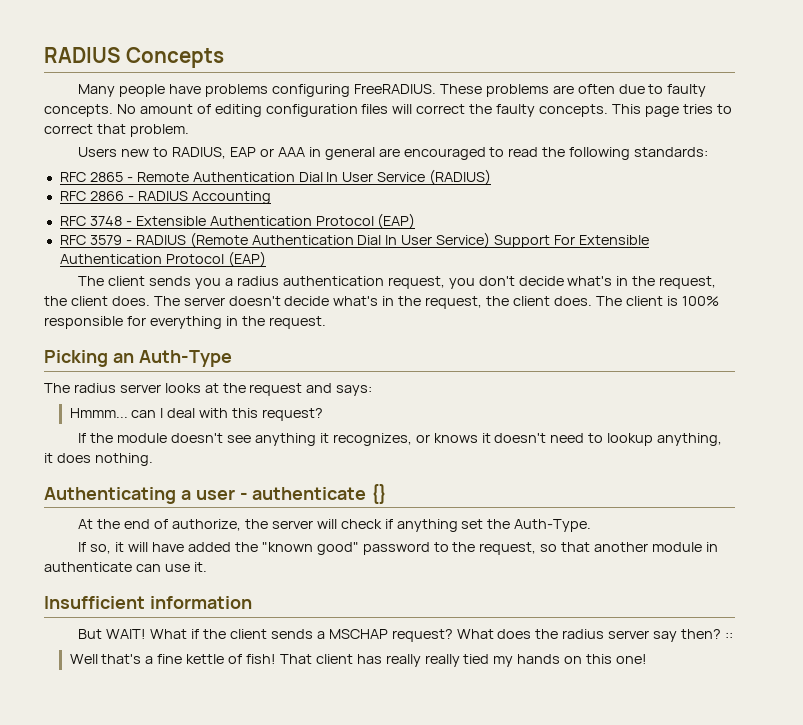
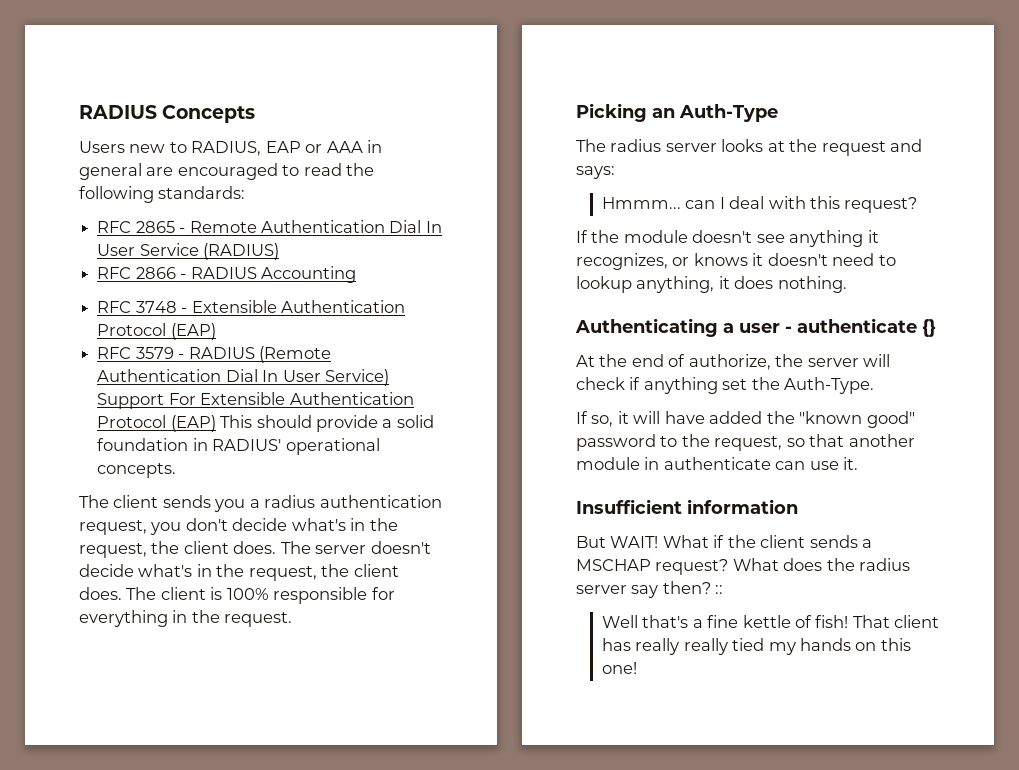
[78,84,707,97] [44,104,732,117] [44,124,189,137] // Many people have problems configuring FreeRADIUS. These problems are often due to faulty concepts. No amount of editing configuration files will correct the faulty concepts. This page tries to correct that problem. -> (256, 114) none
(266, 259) none -> [220,415,434,432] [97,438,380,455] [97,463,177,478] This should provide a solid foundation in RADIUS' operational concepts.

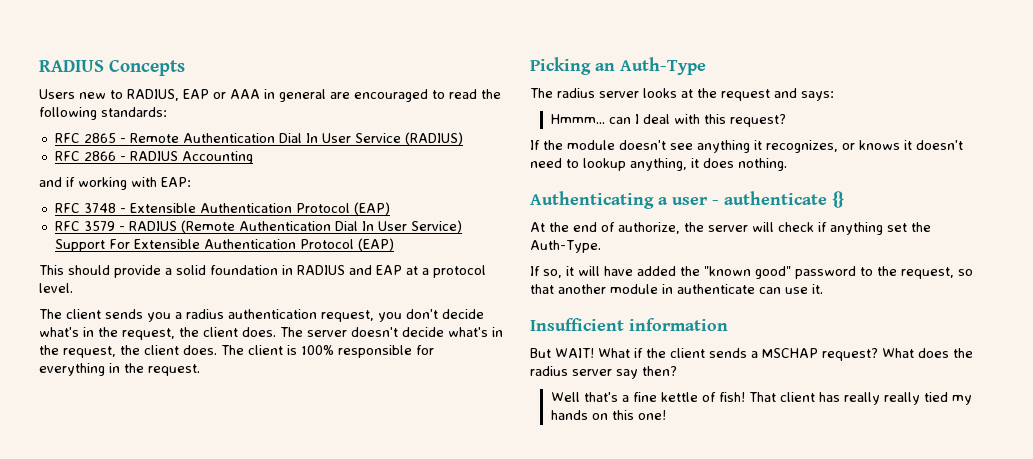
(356, 274) none -> [39,177,191,190] // and if working with EAP:
(216, 423) none -> (394, 244) //
[212,438,380,455] [97,463,177,478] RADIUS' operational concepts. -> [297,265,486,278] [39,283,73,293] RADIUS and EAP at a protocol level.
[715,585,724,594] :: -> (677, 371) none

